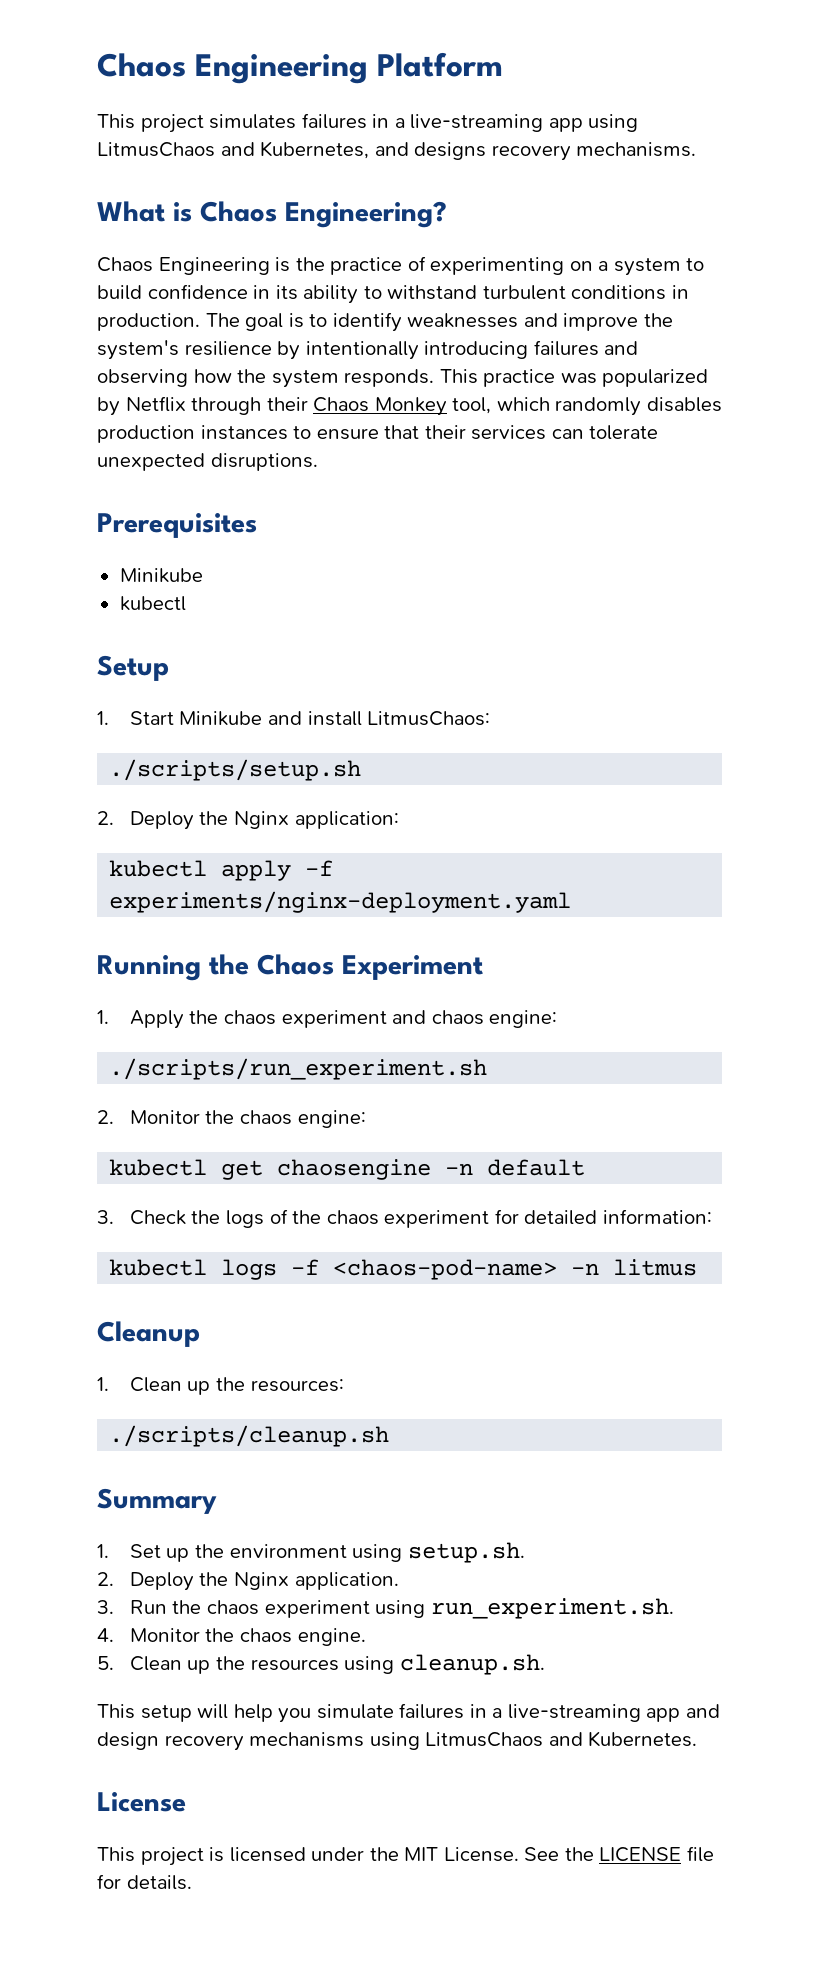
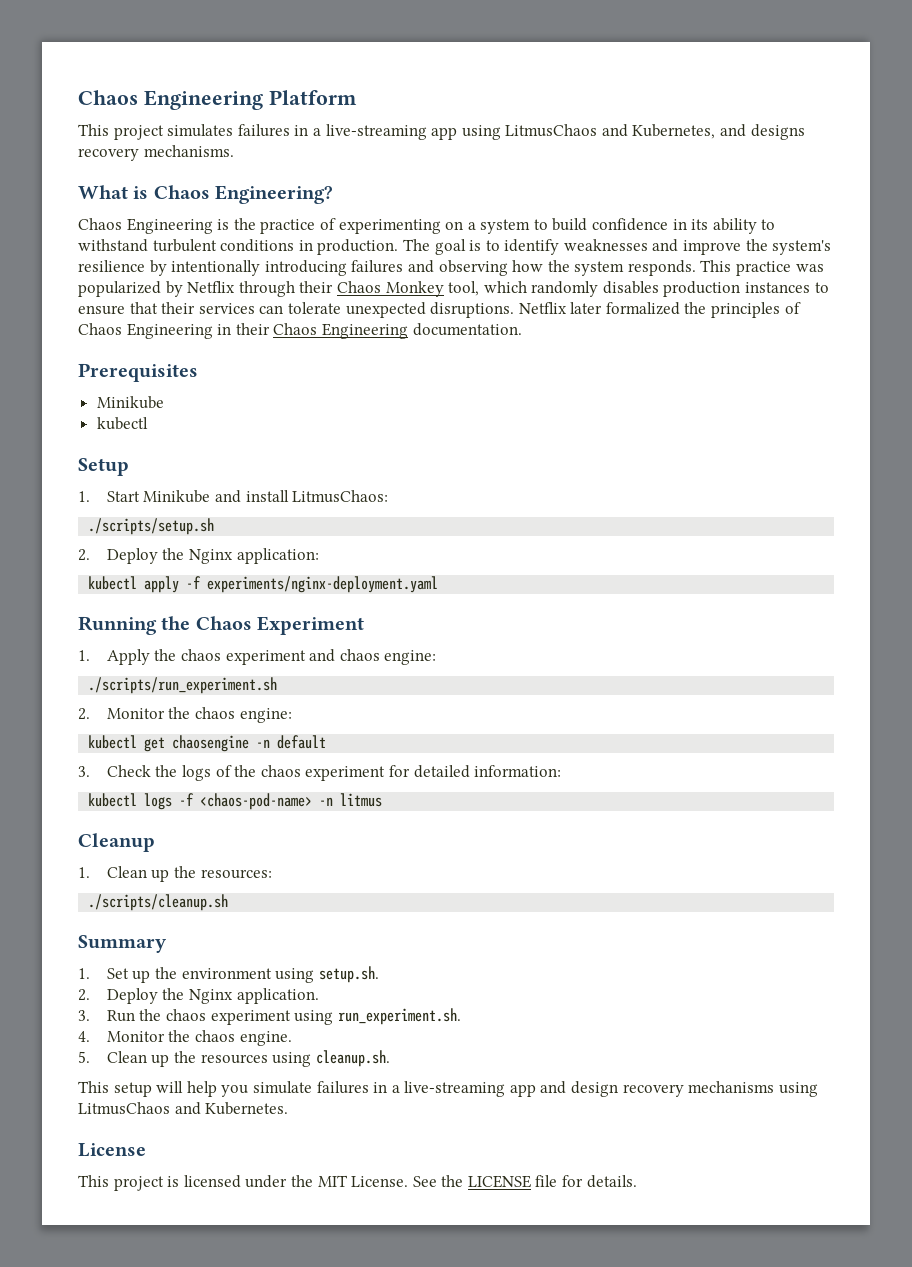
(318, 462) none -> [518,302,801,318] [78,323,522,339] Netflix later formalized the principles of Chaos Engineering in their Chaos Engineering documentation.

